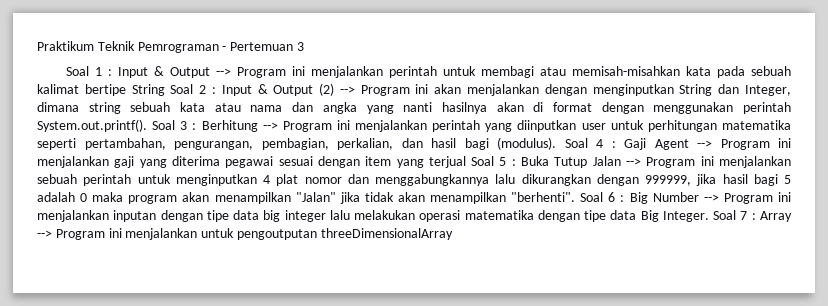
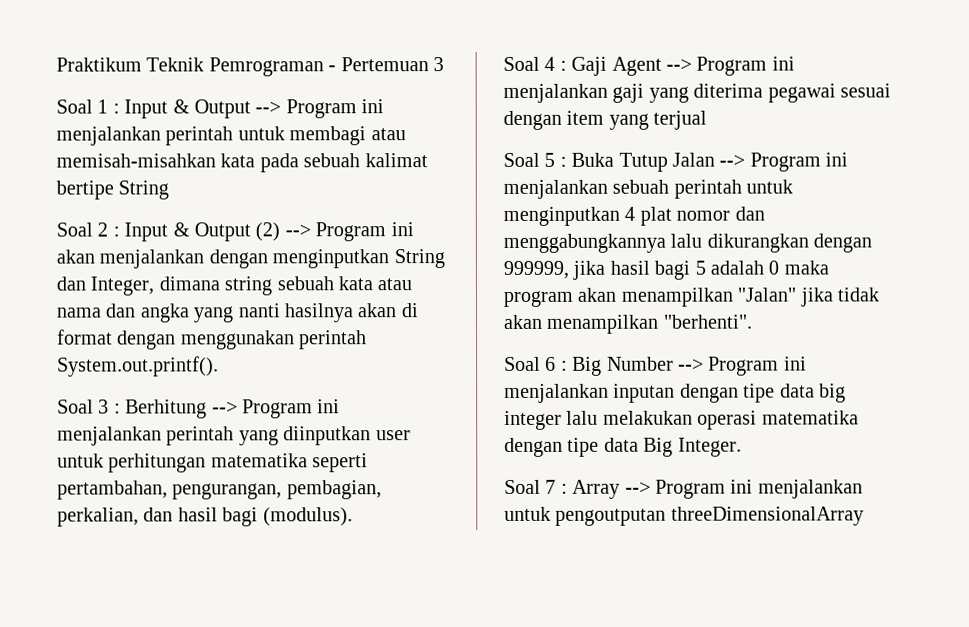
(165, 90) none -> (170, 190) //
(147, 125) none -> (219, 366) //
(556, 143) none -> (353, 517) //
(466, 162) none -> (708, 120) //
(576, 197) none -> (753, 321) //
(709, 216) none -> (742, 447) //

